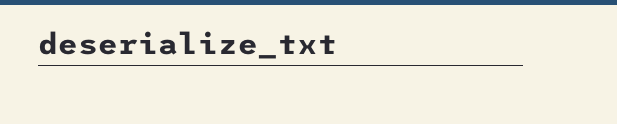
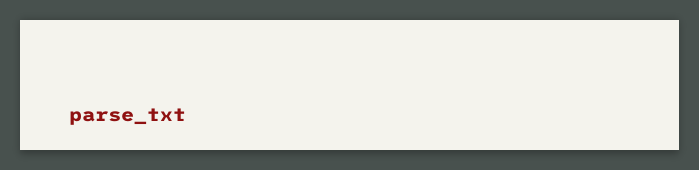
[38,31,338,59] deserialize_txt -> [69,108,186,125] parse_txt

